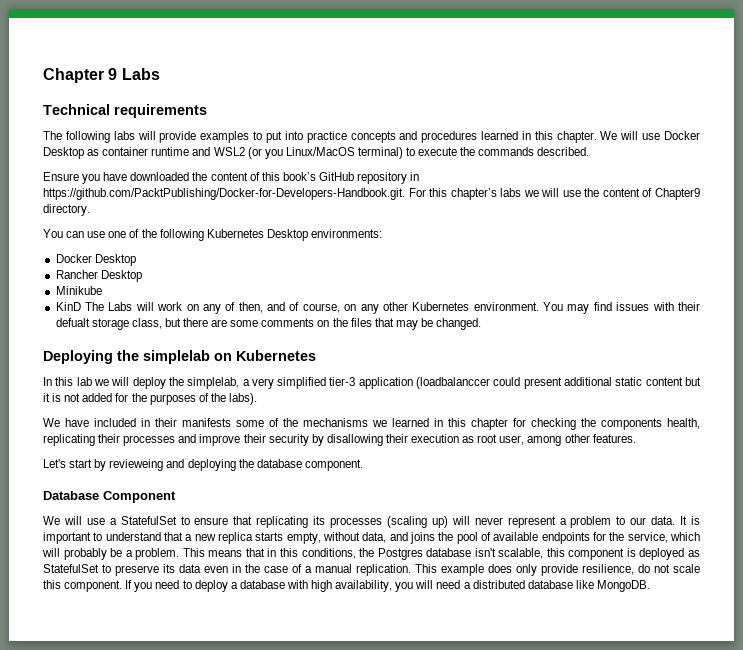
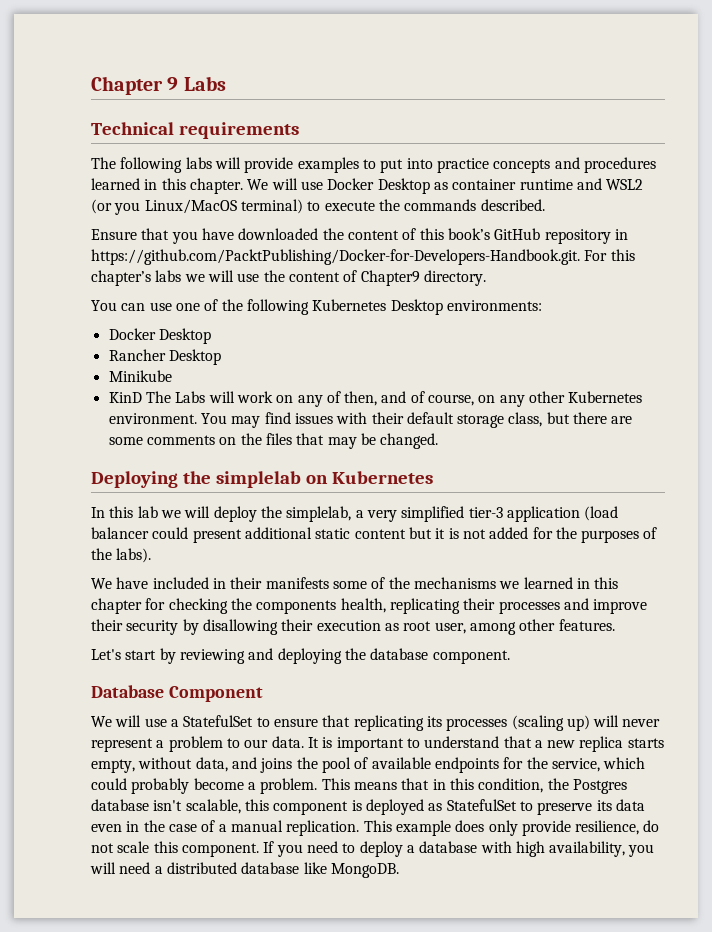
(79, 176) none -> [141,228,170,240] that
[55,318,90,327] defualt -> [406,412,454,424] default
[416,377,491,389] (loadbalanccer -> [584,506,619,521] [91,527,149,539] (load balancer
[109,459,164,471] revieweing -> [179,649,245,664] reviewing
[42,548,123,560] will probably be -> [91,778,244,794] could probably become
[301,548,356,559] conditions, -> [478,778,544,793] condition,

